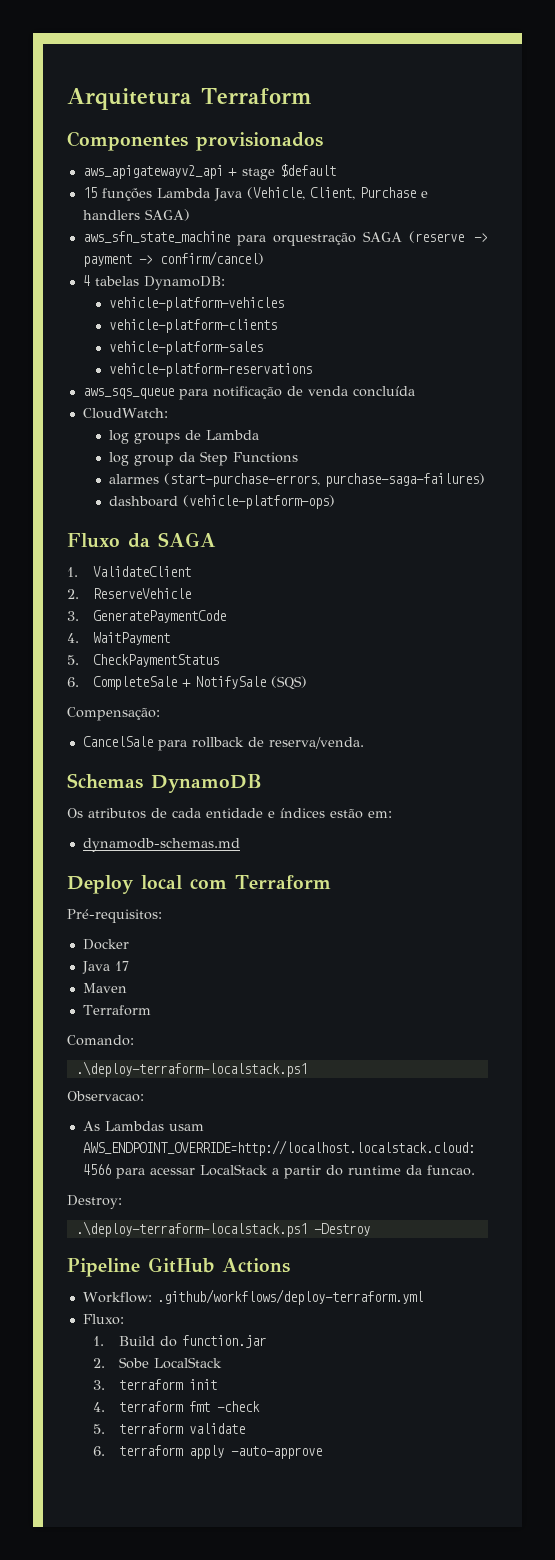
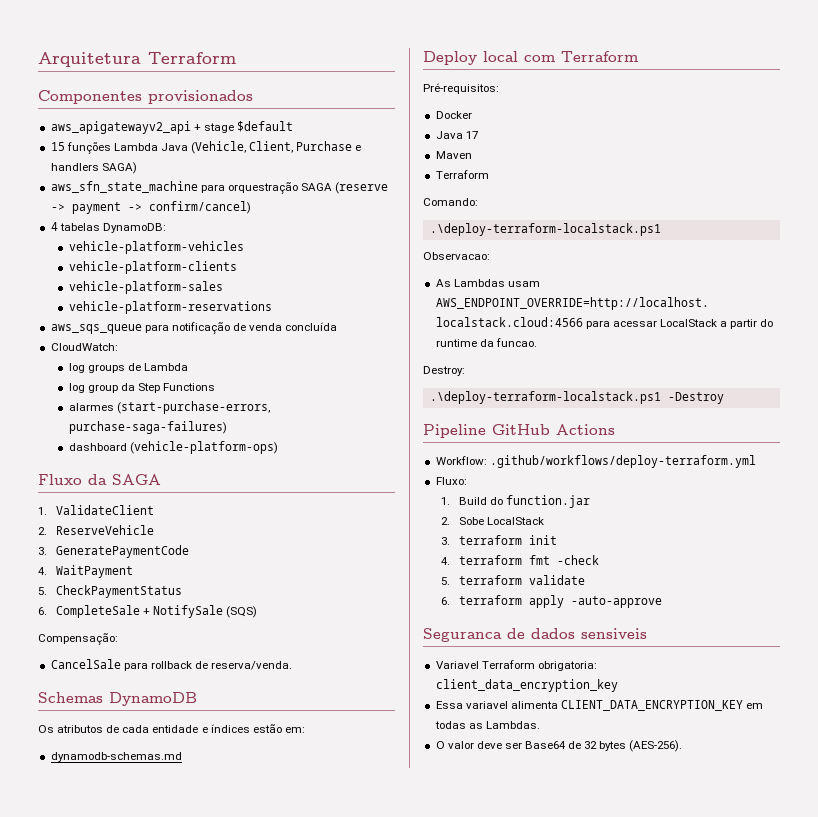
(322, 1452) none -> [423,628,647,642] [435,660,597,671] [435,679,618,692] [435,700,764,711] [434,721,540,729] [435,740,683,752] // Seguranca de dados sensiveis // Variavel Terraform obrigatoria: client_data_encryption_key // Essa variavel alimenta CLIENT_DATA_ENCRYPTION_KEY em todas as Lambdas. // O valor deve ser Base64 de 32 bytes (AES-256).

